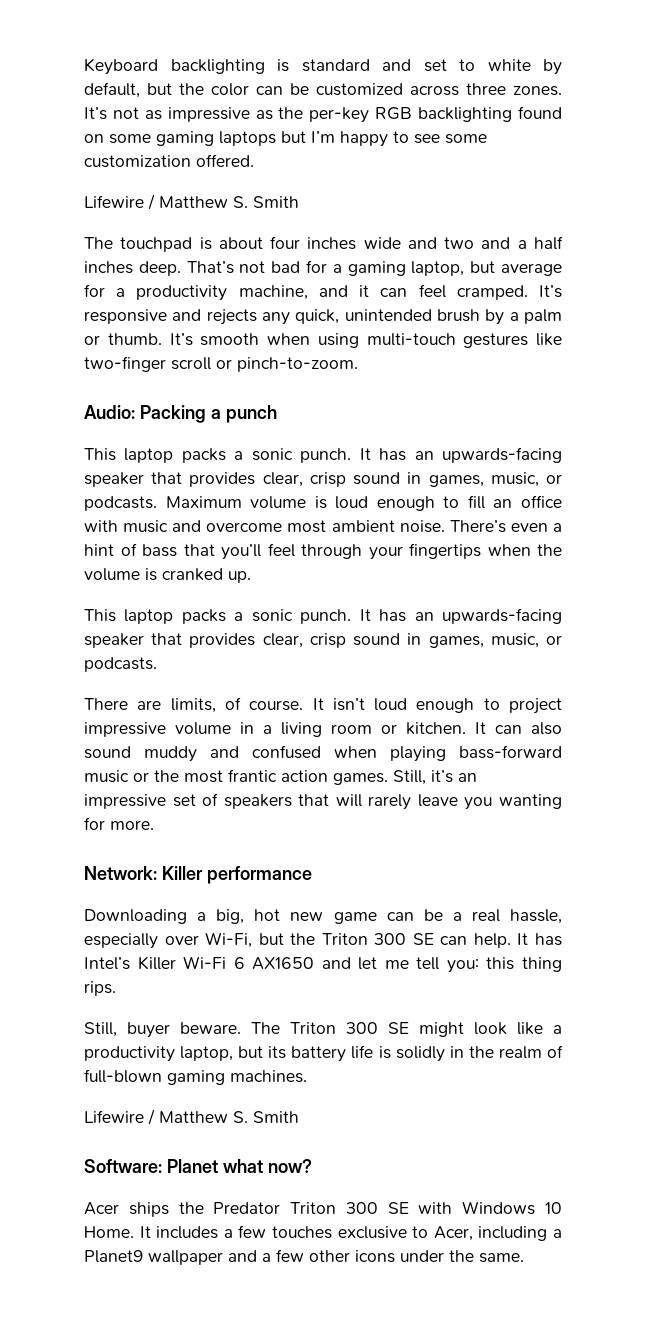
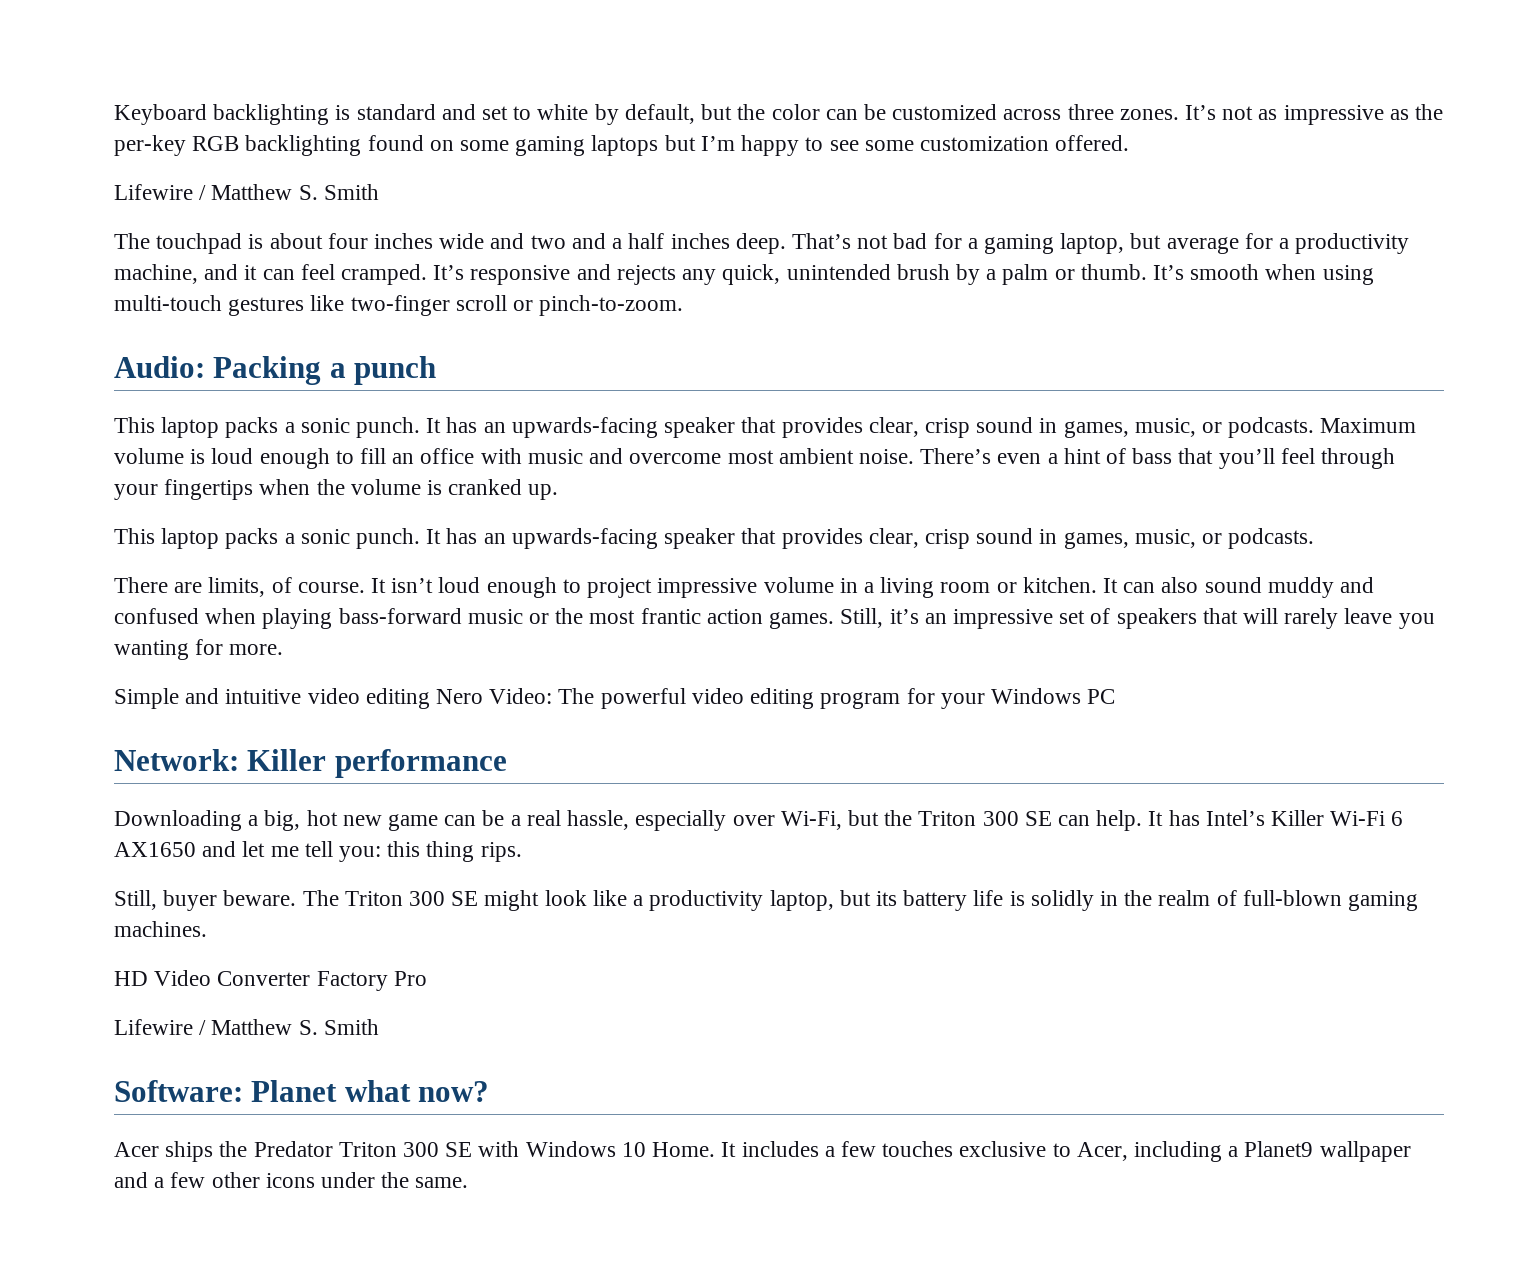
(154, 825) none -> [114,688,1116,709] // Simple and intuitive video editing Nero Video: The powerful video editing program for your Windows PC
(307, 1076) none -> [114,970,427,991] // HD Video Converter Factory Pro

